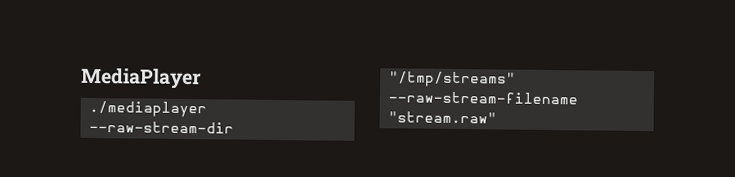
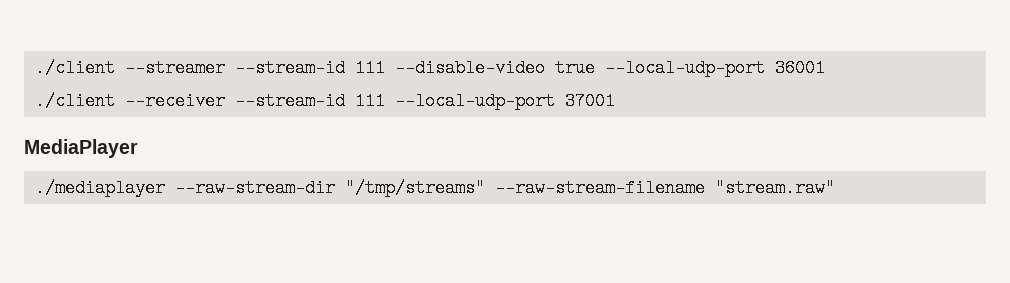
(80, 78) none -> [34,59,825,77] [34,92,615,110] ./client --streamer --stream-id 111 --disable-video true --local-udp-port 36001 // ./client --receiver --stream-id 111 --local-udp-port 37001 //

